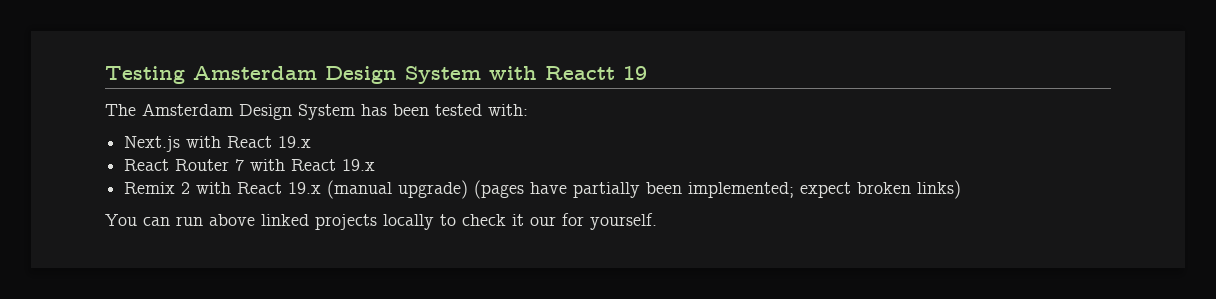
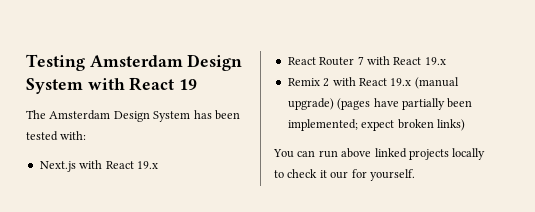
[545,66,615,80] Reactt -> [129,77,175,91] React

